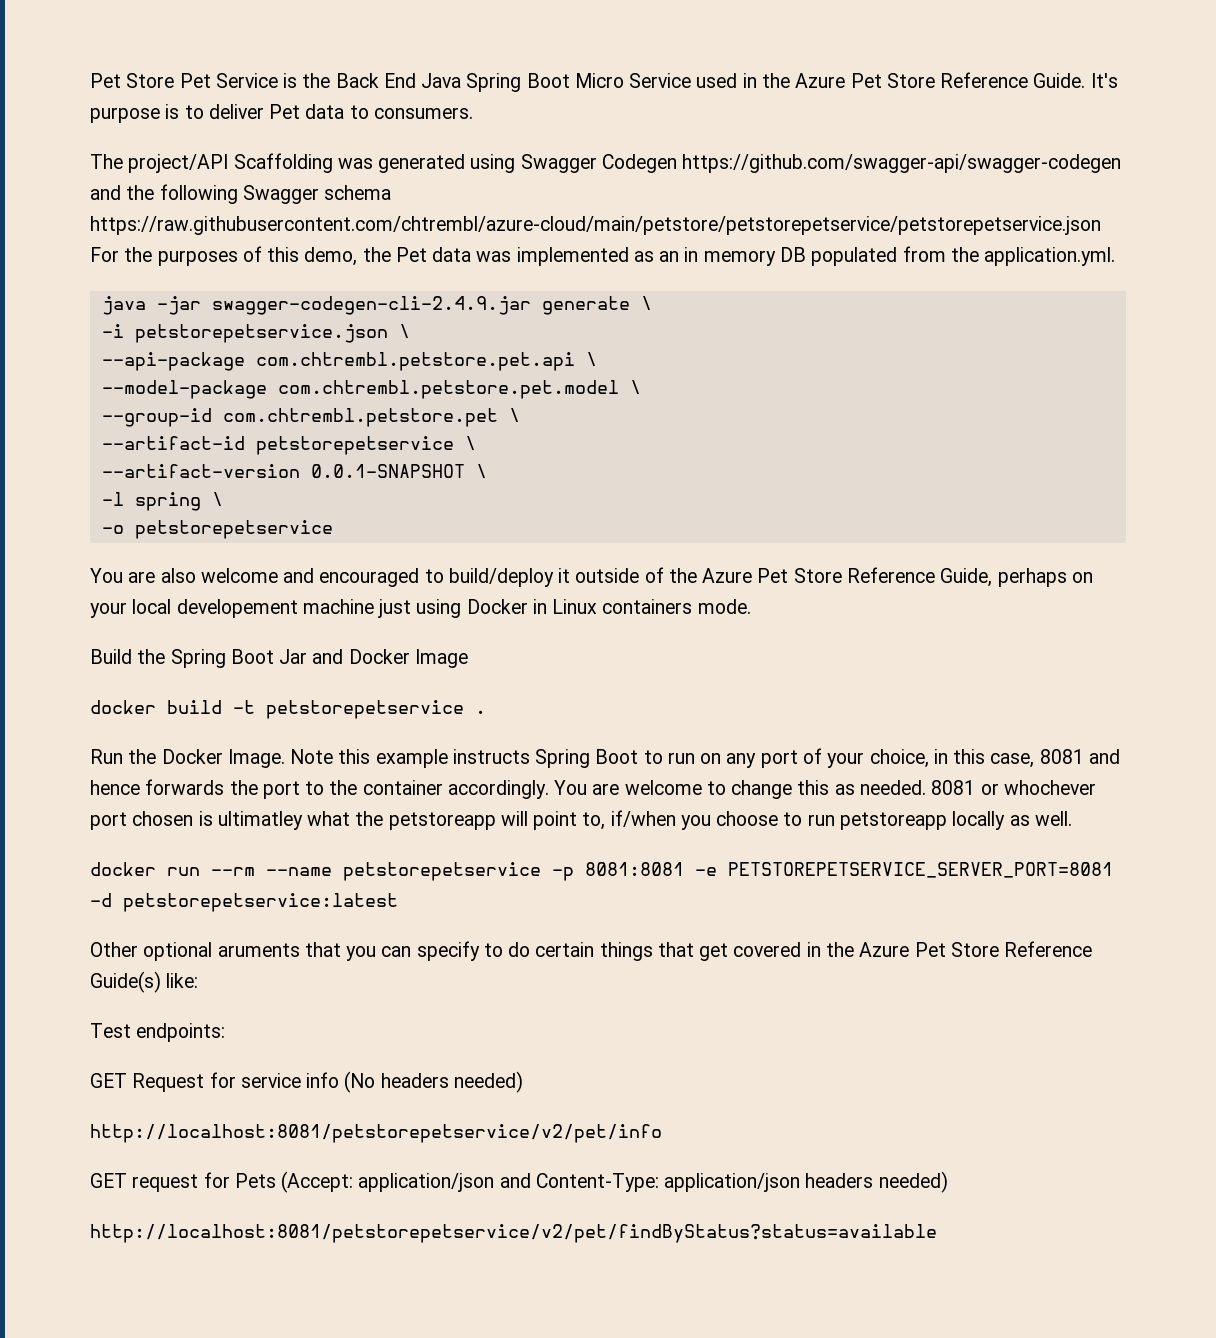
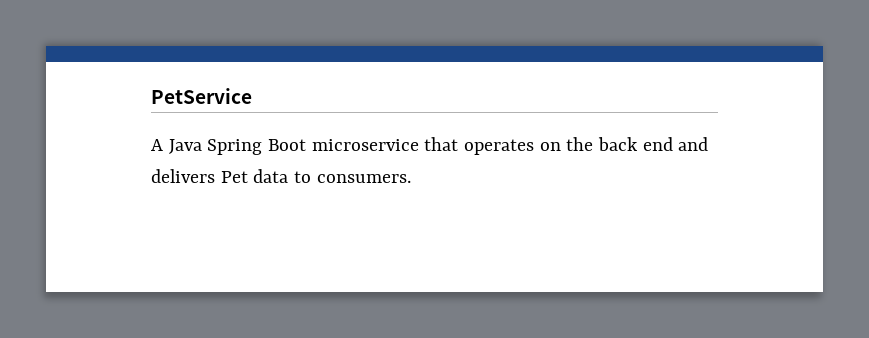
[90,72,1118,92] [90,104,473,123] [90,153,1122,173] [90,184,392,204] [90,216,1101,235] [90,246,1116,266] [101,296,652,315] [101,324,410,343] [101,352,597,371] [101,380,641,399] [101,408,520,427] [101,436,476,455] [101,464,487,478] [101,492,223,511] [101,520,333,539] [90,567,1093,587] [90,599,751,618] [90,649,468,668] [90,700,486,719] [90,748,1120,768] [90,779,1096,799] [90,810,1072,830] [90,862,1113,881] [90,893,398,912] [90,941,1093,961] [90,971,199,993] [90,1023,226,1042] [90,1071,523,1093] [90,1124,662,1143] [90,1171,948,1193] [90,1224,937,1243] Pet Store Pet Service is the Back End Java Spring Boot Micro Service used in the Azure Pet Store Reference Guide. It's purpose is to deliver Pet data to consumers. // The project/API Scaffolding was generated using Swagger Codegen https://github.com/swagger-api/swagger-codegen and the following Swagger schema https://raw.githubusercontent.com/chtrembl/azure-cloud/main/petstore/petstorepetservice/petstorepetservice.json For the purposes of this demo, the Pet data was implemented as an in memory DB populated from the application.yml. // java -jar swagger-codegen-cli-2.4.9.jar generate \ // -i petstorepetservice.json \ // --api-package com.chtrembl.petstore.pet.api \ // --model-package com.chtrembl.petstore.pet.model \ // --group-id com.chtrembl.petstore.pet \ // --artifact-id petstorepetservice \ // --artifact-version 0.0.1-SNAPSHOT \ // -l spring \ // -o petstorepetservice // You are also welcome and encouraged to build/deploy it outside of the Azure Pet Store Reference Guide, perhaps on your local developement machine just using Docker in Linux containers mode. // Build the Spring Boot Jar and Docker Image // docker build -t petstorepetservice . // Run the Docker Image. Note this example instructs Spring Boot to run on any port of your choice, in this case, 8081 and hence forwards the port to the container accordingly. You are welcome to change this as needed. 8081 or whochever port chosen is ultimatley what the petstoreapp will point to, if/when you choose to run petstoreapp locally as well. // docker run --rm --name petstorepetservice -p 8081:8081 -e PETSTOREPETSERVICE_SERVER_PORT=8081 -d petstorepetservice:latest // Other optional aruments that you can specify to do certain things that get covered in the Azure Pet Store Reference Guide(s) like: // Test endpoints: // GET Request for service info (No headers needed) // http://localhost:8081/petstorepetservice/v2/pet/info // GET request for Pets (Accept: application/json and Content-Type: application/json headers needed) // http://localhost:8081/petstorepetservice/v2/pet/findByStatus?status=available -> [151,88,252,104] [151,137,709,155] [151,169,411,183] PetService // A Java Spring Boot microservice that operates on the back end and delivers Pet data to consumers.

